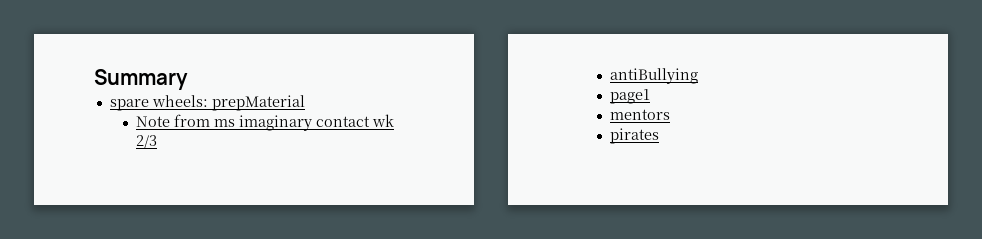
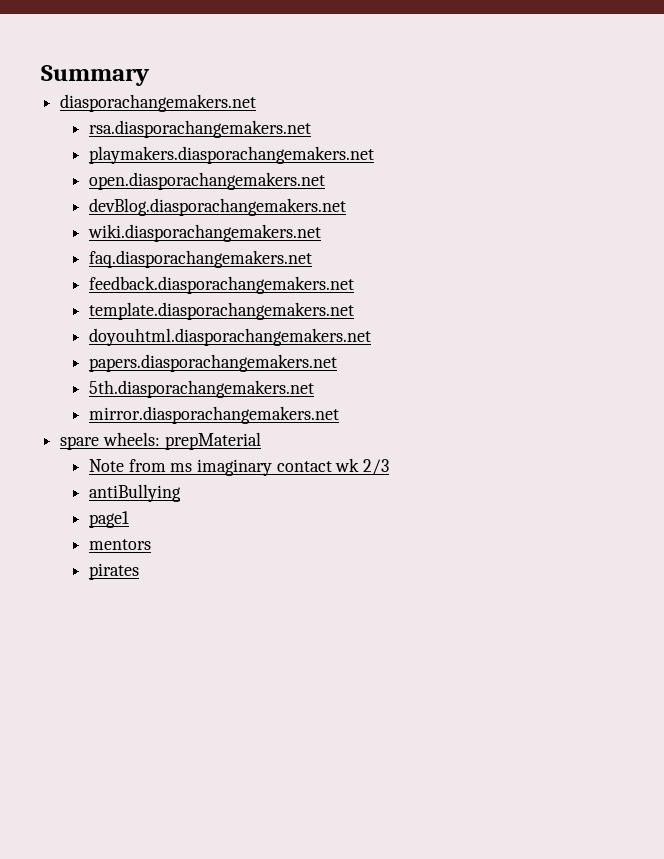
(188, 79) none -> [60,94,257,112] [88,120,311,138] [88,146,374,164] [88,172,325,190] [88,198,346,216] [87,224,321,242] [88,250,312,268] [88,276,354,294] [88,302,354,320] [88,328,371,346] [88,354,337,372] [88,380,314,398] [88,406,339,424] // diasporachangemakers.net // rsa.diasporachangemakers.net // playmakers.diasporachangemakers.net // open.diasporachangemakers.net // devBlog.diasporachangemakers.net // wiki.diasporachangemakers.net // faq.diasporachangemakers.net // feedback.diasporachangemakers.net // template.diasporachangemakers.net // doyouhtml.diasporachangemakers.net // papers.diasporachangemakers.net // 5th.diasporachangemakers.net // mirror.diasporachangemakers.net

